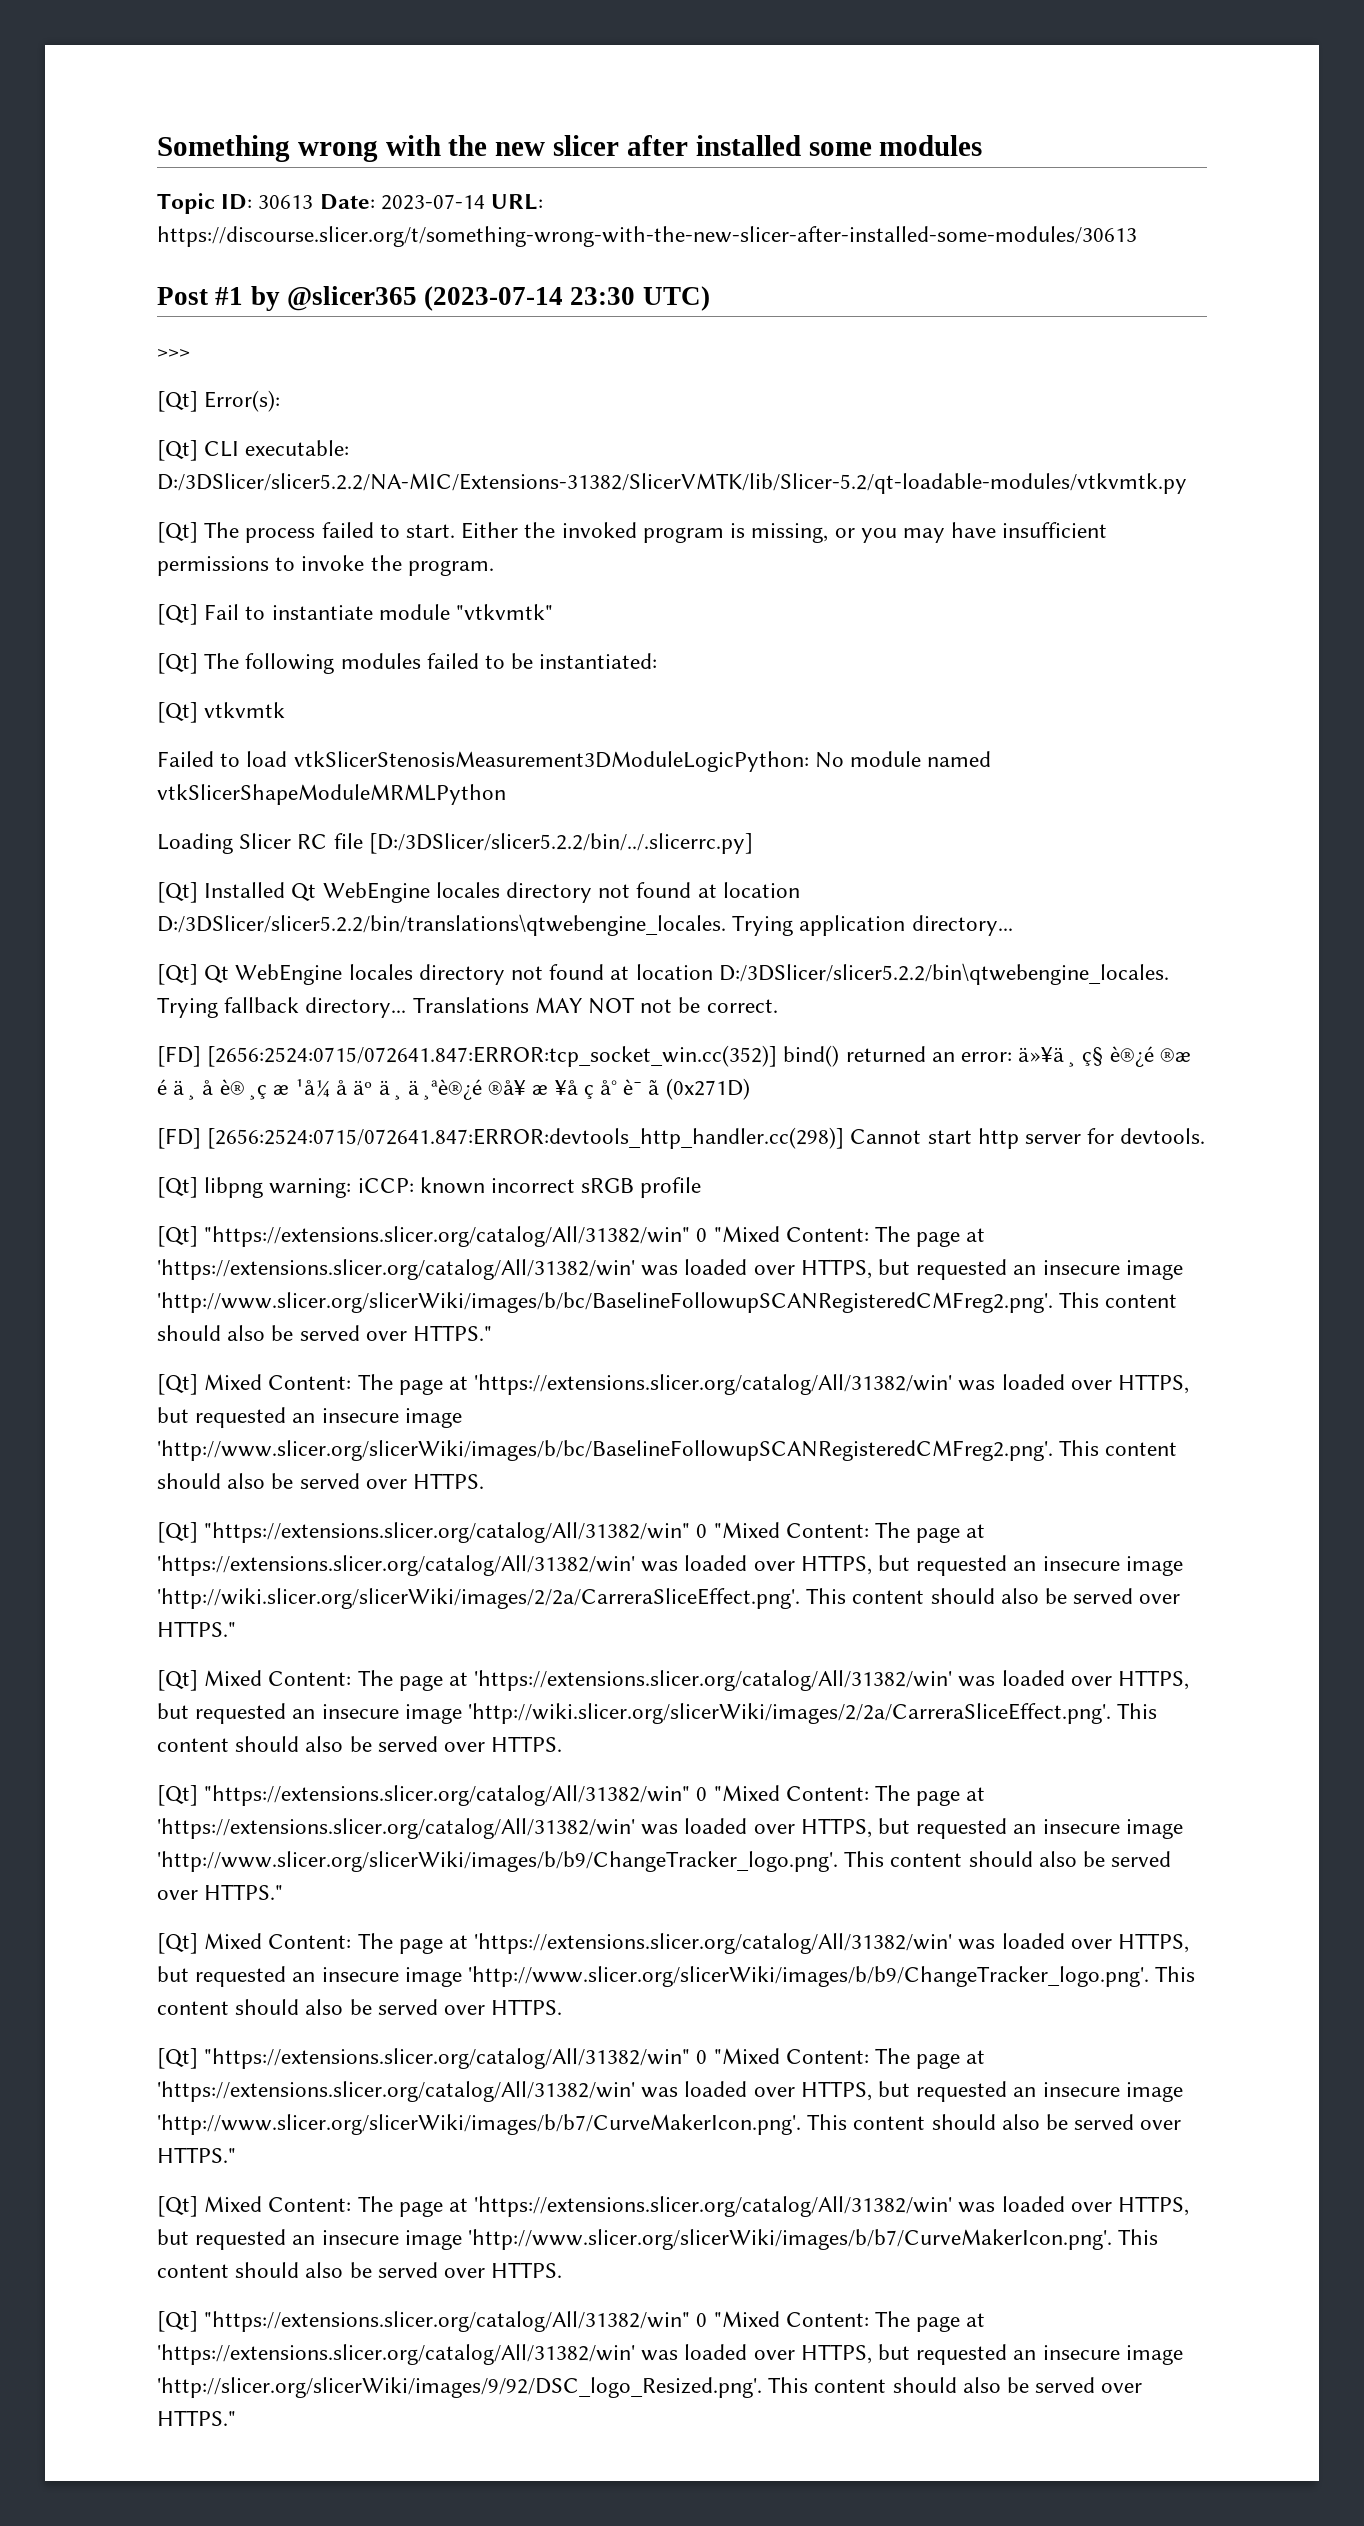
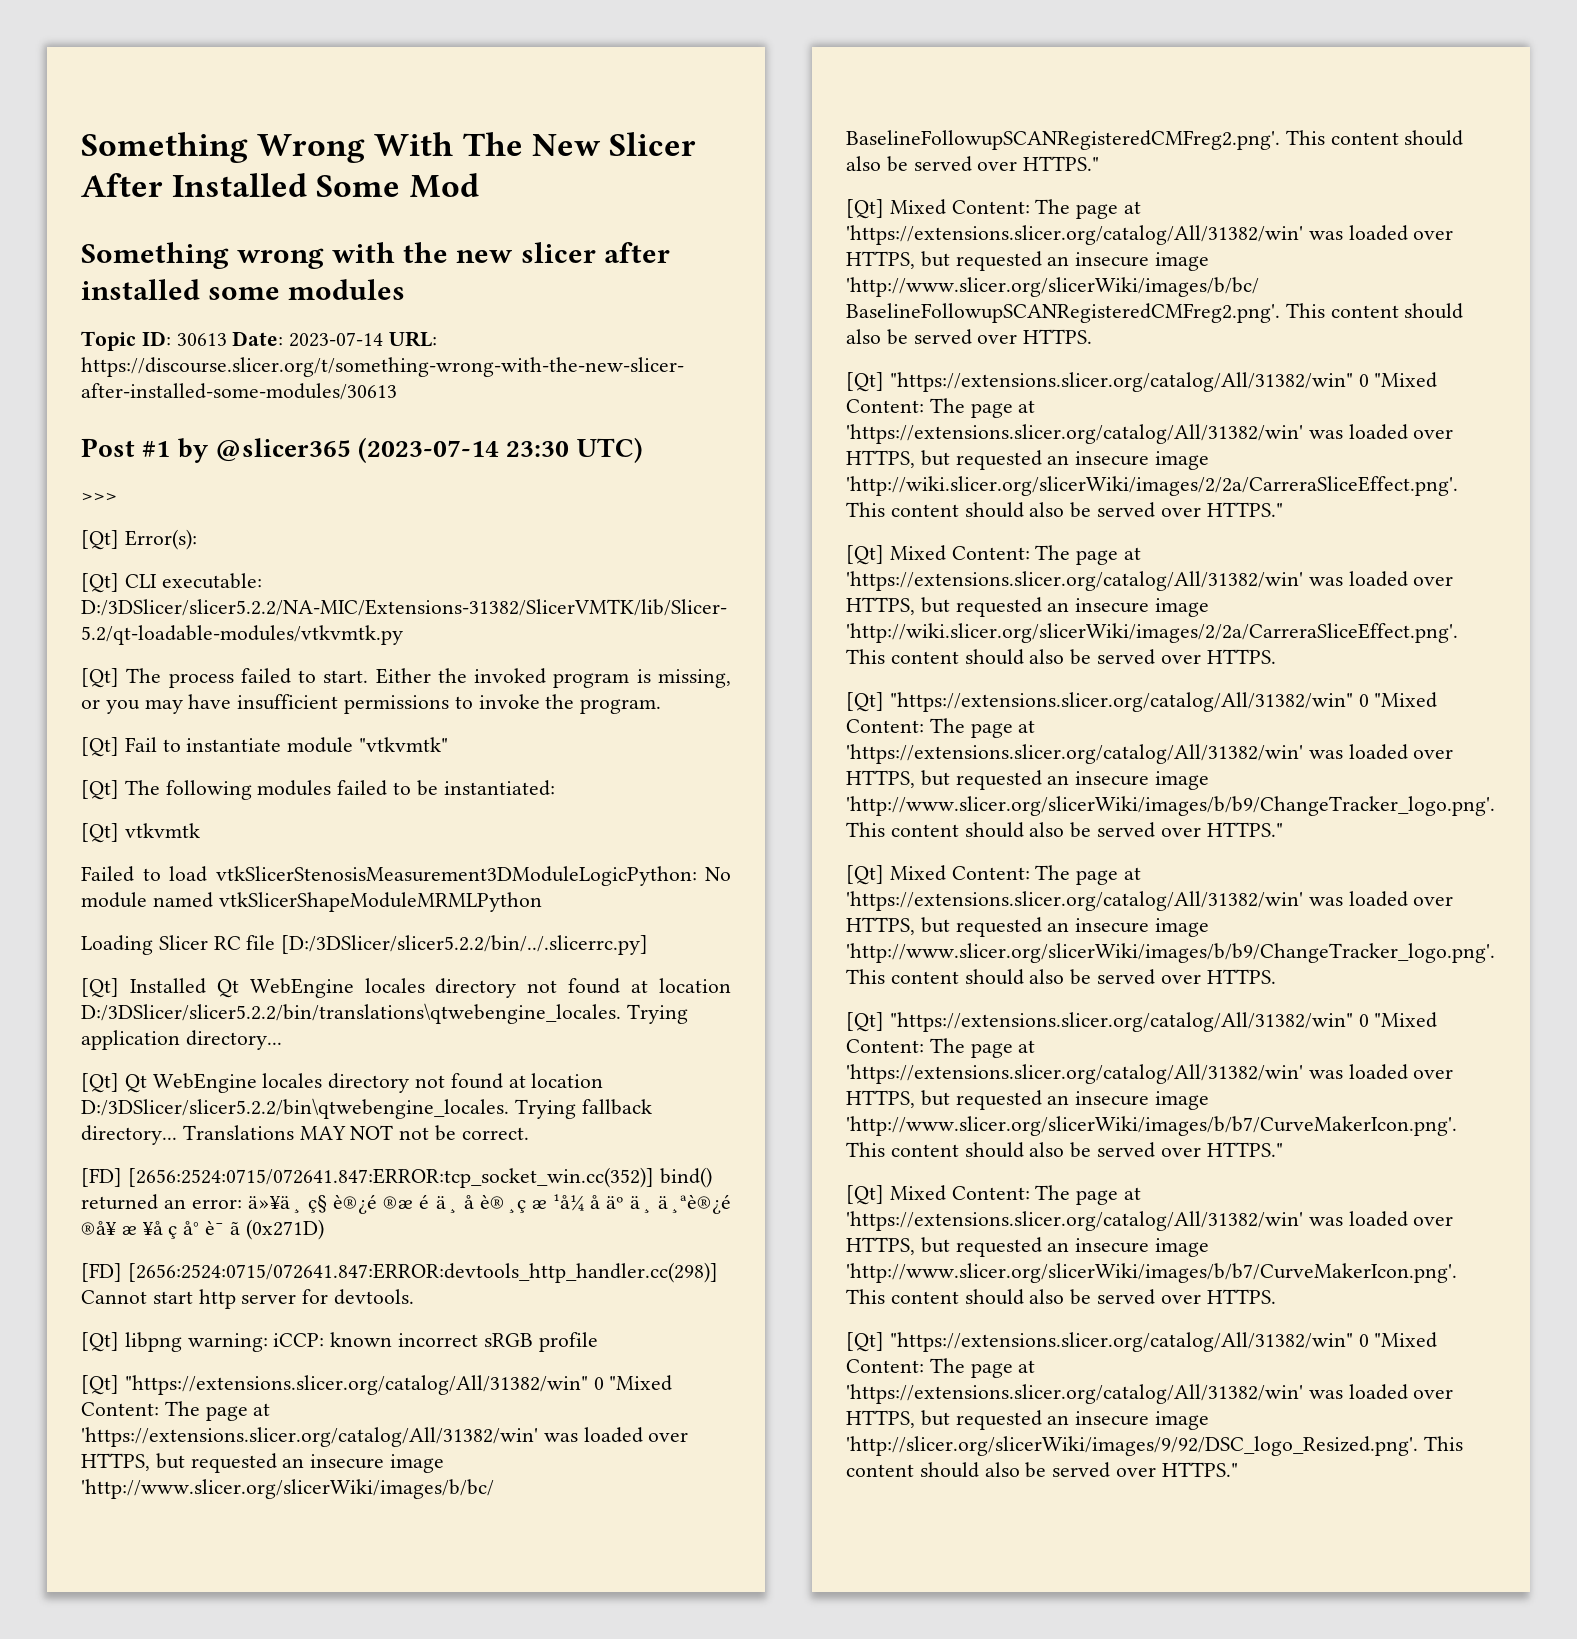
[157,135,290,162] Something -> [81,132,696,163] [81,173,479,198] [81,242,229,269] Something Wrong With The New Slicer After Installed Some Mod // Something

